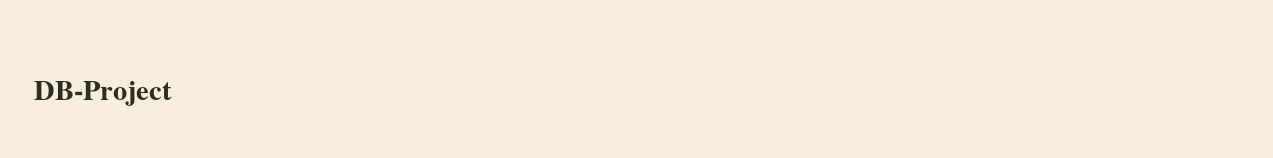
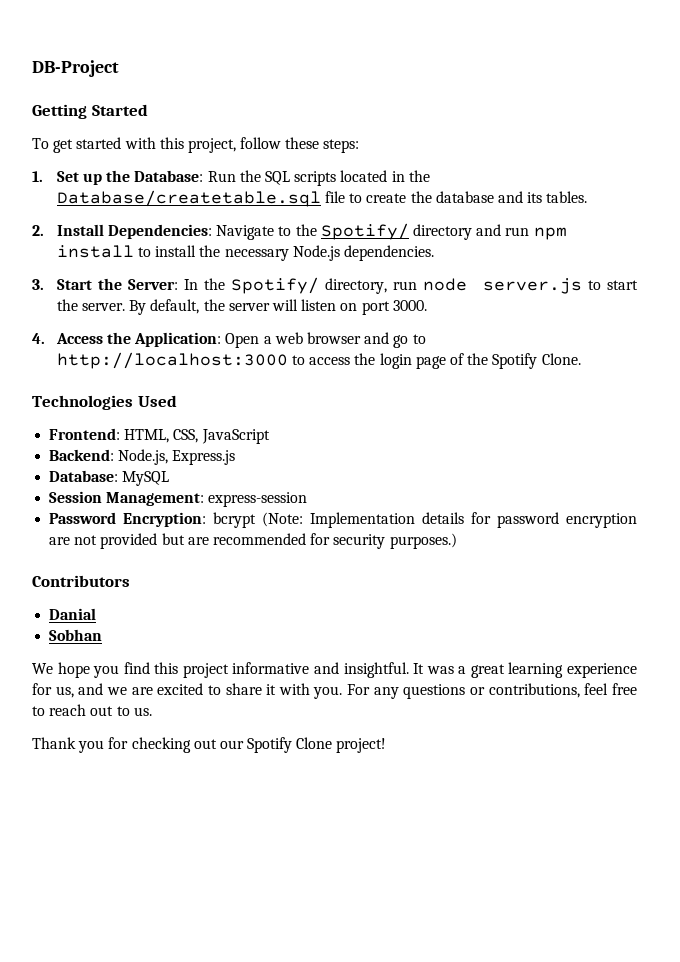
(172, 93) none -> [32,104,148,119] [32,137,360,153] [32,170,430,186] [56,190,588,207] [32,223,567,240] [56,245,434,261] [32,277,638,294] [56,299,427,315] [32,332,426,348] [56,352,581,369] [32,395,177,410] [49,428,270,444] [49,449,236,465] [49,470,170,486] [49,491,308,507] [49,512,637,528] [49,533,457,549] [32,575,130,587] [49,608,97,620] [49,629,103,641] [32,662,637,678] [32,683,637,699] [32,704,152,716] [32,737,387,753] // Getting Started // To get started with this project, follow these steps: // 1. Set up the Database: Run the SQL scripts located in the Database/createtable.sql file to create the database and its tables. // 2. Install Dependencies: Navigate to the Spotify/ directory and run npm install to install the necessary Node.js dependencies. // 3. Start the Server: In the Spotify/ directory, run node server.js to start the server. By default, the server will listen on port 3000. // 4. Access the Application: Open a web browser and go to http://localhost:3000 to access the login page of the Spotify Clone. // Technologies Used // Frontend: HTML, CSS, JavaScript // Backend: Node.js, Express.js // Database: MySQL // Session Management: express-session // Password Encryption: bcrypt (Note: Implementation details for password encryption are not provided but are recommended for security purposes.) // Contributors // Danial // Sobhan // We hope you find this project informative and insightful. It was a great learning experience for us, and we are excited to share it with you. For any questions or contributions, feel free to reach out to us. // Thank you for checking out our Spotify Clone project!

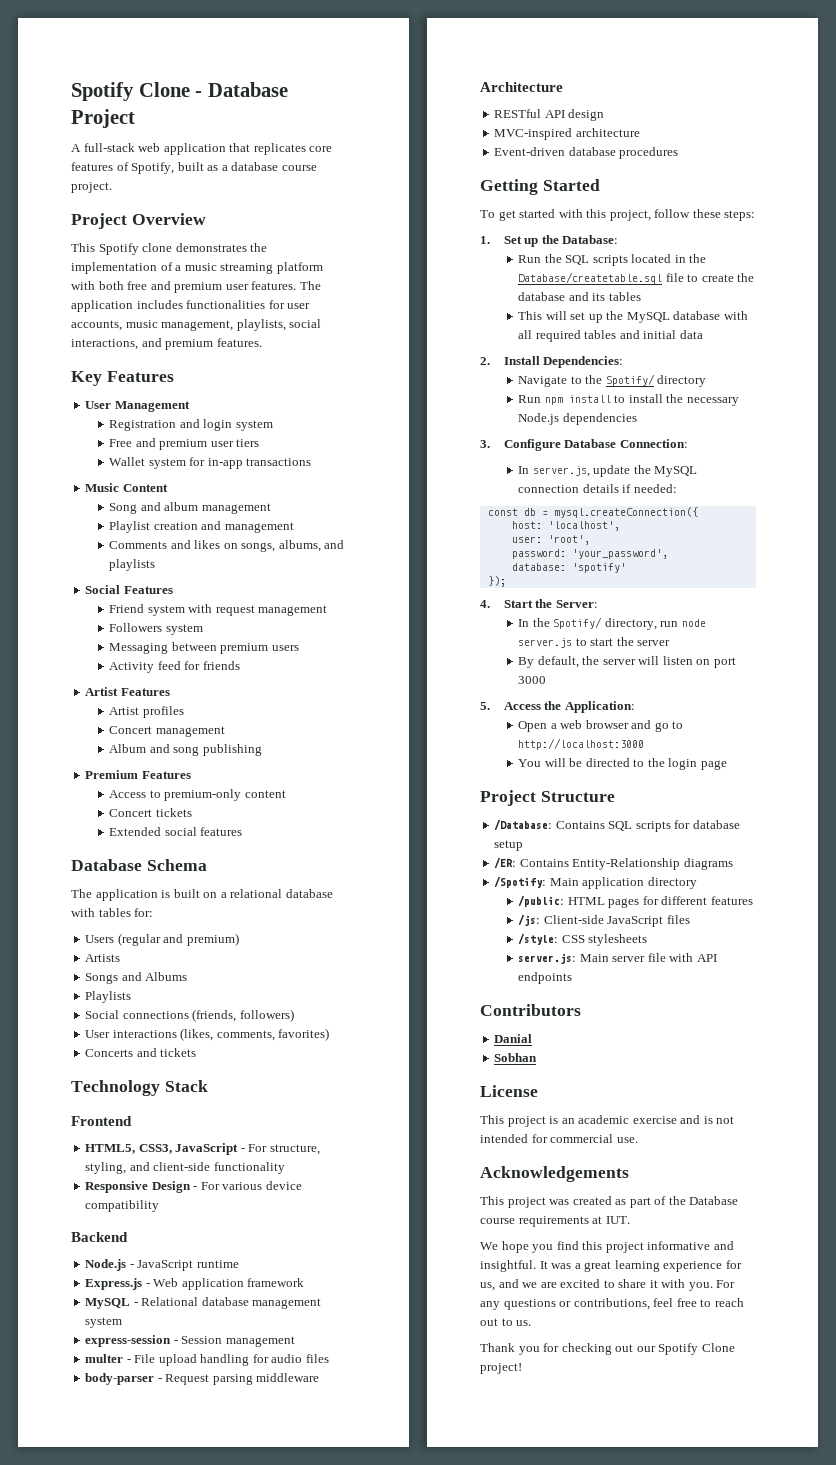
[32,60,119,77] DB-Project -> [71,82,288,101] [71,109,135,128] [71,143,333,155] [71,162,317,174] [71,182,112,193] [71,213,206,229] [71,243,268,255] [71,262,323,274] [71,281,321,293] [71,300,311,312] [71,319,322,331] [71,338,262,350] [71,371,174,386] [85,401,190,412] [109,419,273,431] [109,438,260,450] [109,457,312,469] [85,483,168,492] [109,502,271,514] [109,521,294,533] [109,540,345,552] [109,559,156,571] [85,585,173,594] [109,604,328,616] [109,623,203,635] [109,642,299,654] [109,661,240,673] [85,687,170,696] [109,706,184,718] [109,726,225,737] [109,744,262,756] [85,770,191,779] [109,789,286,801] [109,808,192,817] [109,827,243,836] [71,859,207,871] [71,889,333,901] [71,908,154,917] [85,933,239,946] [85,954,121,962] [85,972,188,984] [85,991,132,1003] [85,1009,294,1022] [85,1028,330,1041] [85,1048,197,1057] [71,1080,208,1096] [71,1116,132,1126] [85,1143,320,1155] [85,1162,285,1174] [85,1181,302,1193] [85,1200,160,1212] [71,1232,128,1242] [85,1259,239,1271] [85,1278,305,1290] [85,1297,322,1309] [85,1317,123,1328] [85,1335,295,1347] [85,1354,329,1366] [85,1373,320,1385] [480,82,563,92] [494,109,605,121] [494,128,640,140] [494,147,679,159] Spotify Clone - Database Project // A full-stack web application that replicates core features of Spotify, built as a database course project. // Project Overview // This Spotify clone demonstrates the implementation of a music streaming platform with both free and premium user features. The application includes functionalities for user accounts, music management, playlists, social interactions, and premium features. // Key Features // User Management // Registration and login system // Free and premium user tiers // Wallet system for in-app transactions // Music Content // Song and album management // Playlist creation and management // Comments and likes on songs, albums, and playlists // Social Features // Friend system with request management // Followers system // Messaging between premium users // Activity feed for friends // Artist Features // Artist profiles // Concert management // Album and song publishing // Premium Features // Access to premium-only content // Concert tickets // Extended social features // Database Schema // The application is built on a relational database with tables for: // Users (regular and premium) // Artists // Songs and Albums // Playlists // Social connections (friends, followers) // User interactions (likes, comments, favorites) // Concerts and tickets // Technology Stack // Frontend // HTML5, CSS3, JavaScript - For structure, styling, and client-side functionality // Responsive Design - For various device compatibility // Backend // Node.js - JavaScript runtime // Express.js - Web application framework // MySQL - Relational database management system // express-session - Session management // multer - File upload handling for audio files // body-parser - Request parsing middleware // Architecture // RESTful API design // MVC-inspired architecture // Event-driven database procedures
(204, 176) none -> (619, 239) //
[546,191,588,203] tables. -> [608,292,641,301] [518,311,748,323] [518,330,703,342] tables // This will set up the MySQL database with all required tables and initial data
(213, 231) none -> (624, 362) //
[476,224,530,236] and run -> [518,395,542,403] // Run
[343,245,434,261] [32,279,44,290] dependencies. // 3. -> [562,413,637,425] [480,439,688,451] [518,465,698,477] [518,484,677,493] [487,507,698,518] [511,521,620,531] [511,535,590,545] [511,549,668,559] [511,563,626,573] [487,576,506,587] [480,600,490,608] dependencies // 3. Configure Database Connection: // In server.js, update the MySQL connection details if needed: // const db = mysql.createConnection({ // host: 'localhost', // user: 'root', // password: 'your_password', // database: 'spotify' // }); // 4.
(178, 284) none -> (598, 604) //
[82,303,126,311] server. -> [637,640,671,646] server //
[392,300,427,311] [32,333,45,344] 3000. // 4. -> [518,676,547,684] [480,702,490,710] 3000 // 5.
(222, 339) none -> (635, 707) //
[292,353,581,369] [32,395,177,410] [49,428,270,444] [49,449,236,465] [49,470,170,486] [49,491,308,507] [49,512,637,528] [49,533,457,549] [32,575,130,587] [49,608,97,620] [49,629,103,641] to access the login page of the Spotify Clone. // Technologies Used // Frontend: HTML, CSS, JavaScript // Backend: Node.js, Express.js // Database: MySQL // Session Management: express-session // Password Encryption: bcrypt (Note: Implementation details for password encryption are not provided but are recommended for security purposes.) // Contributors // Danial // Sobhan -> [518,758,727,770] [480,790,615,806] [494,819,740,832] [494,840,524,851] [494,857,733,870] [494,876,697,889] [518,895,753,908] [518,914,690,927] [518,933,648,946] [518,953,717,964] [518,972,573,984] [480,1004,581,1016] [494,1034,533,1043] [494,1053,538,1062] [480,1085,538,1097] [480,1115,735,1127] [480,1134,638,1143] [480,1166,629,1182] [480,1196,739,1208] [480,1216,630,1227] // You will be directed to the login page // Project Structure // /Database: Contains SQL scripts for database setup // /ER: Contains Entity-Relationship diagrams // /Spotify: Main application directory // /public: HTML pages for different features // /js: Client-side JavaScript files // /style: CSS stylesheets // server.js: Main server file with API endpoints // Contributors // Danial // Sobhan // License // This project is an academic exercise and is not intended for commercial use. // Acknowledgements // This project was created as part of the Database course requirements at IUT.

